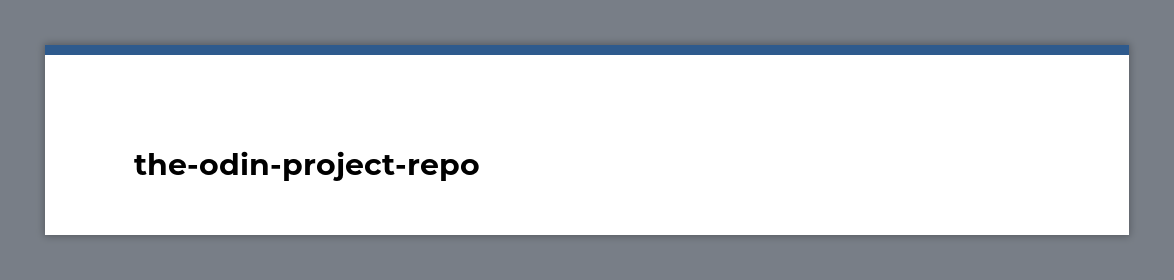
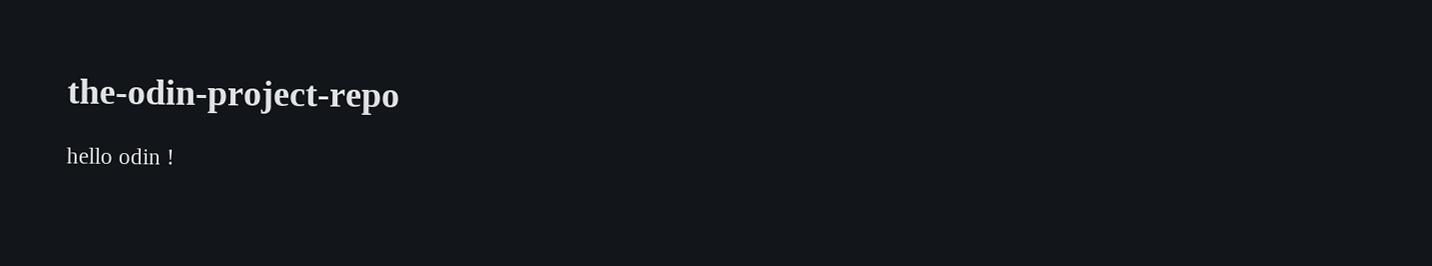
(480, 166) none -> [66,147,176,165] // hello odin !

